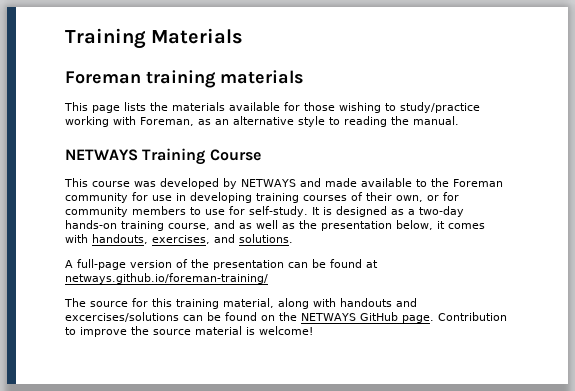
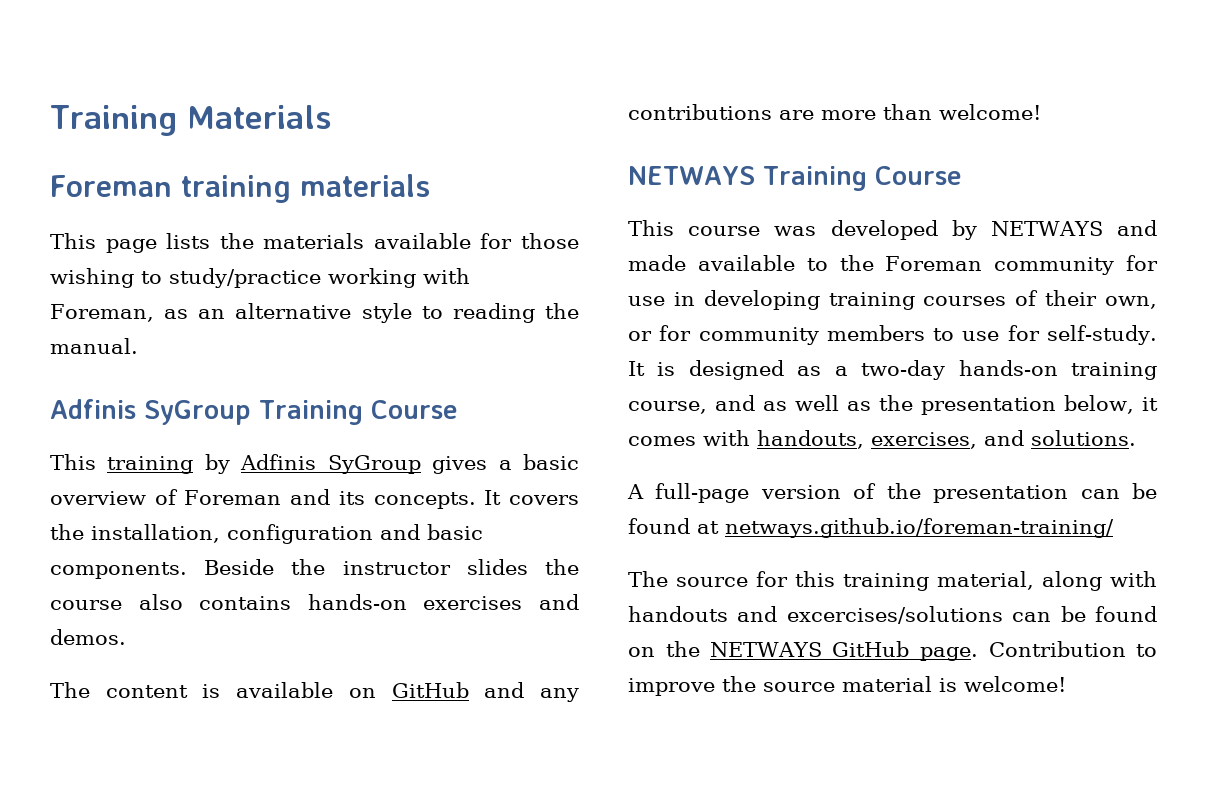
(459, 120) none -> [50,399,458,425] [50,454,579,474] [50,489,579,509] [50,524,483,544] [50,559,579,579] [50,594,579,610] [50,629,126,645] [50,682,579,702] [628,104,1041,120] // Adfinis SyGroup Training Course // This training by Adfinis SyGroup gives a basic overview of Foreman and its concepts. It covers the installation, configuration and basic components. Beside the instructor slides the course also contains hands-on exercises and demos. // The content is available on GitHub and any contributions are more than welcome!

